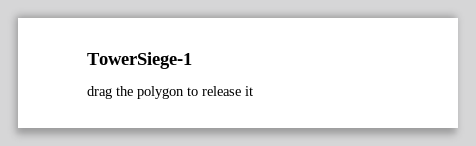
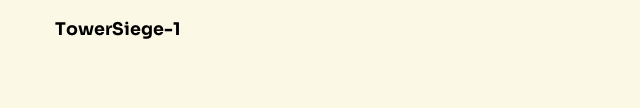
[87,86,253,99] // drag the polygon to release it -> (180, 30) none

